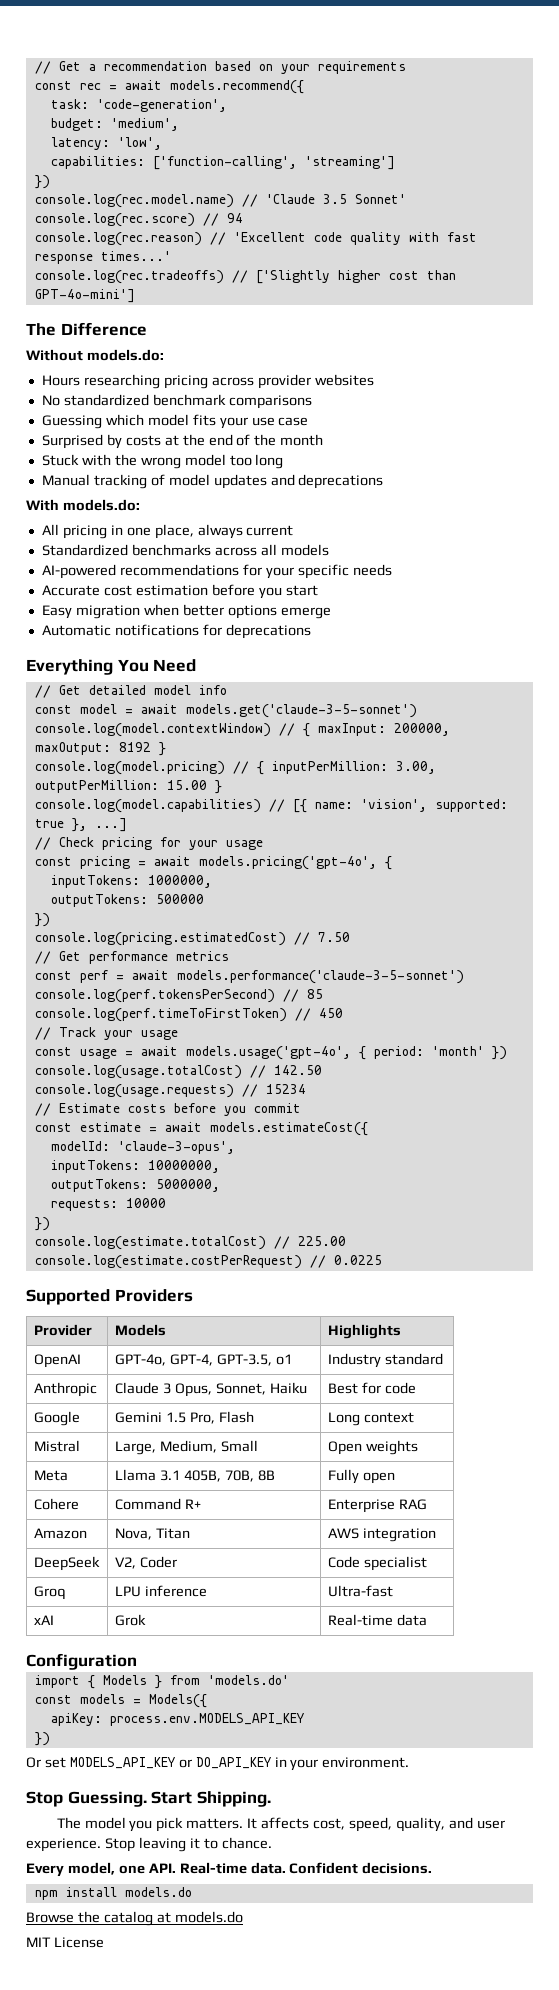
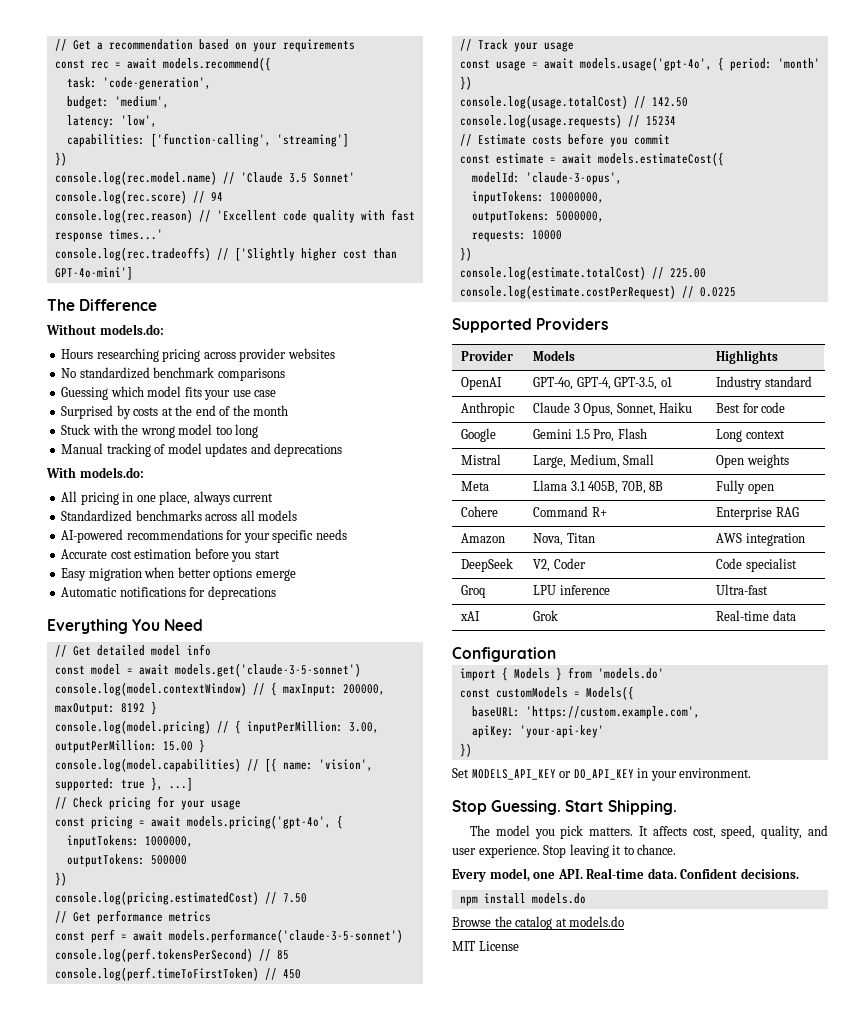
[79,1694,125,1704] models -> [495,687,568,698] customModels
(207, 1701) none -> [471,706,700,719] // baseURL: 'https://custom.example.com',
[109,1713,304,1726] [34,1732,50,1746] [26,1757,66,1768] process.env.MODELS_API_KEY // }) // Or set -> [519,725,604,738] [459,743,472,757] [452,768,469,778] 'your-api-key' // }) // Set

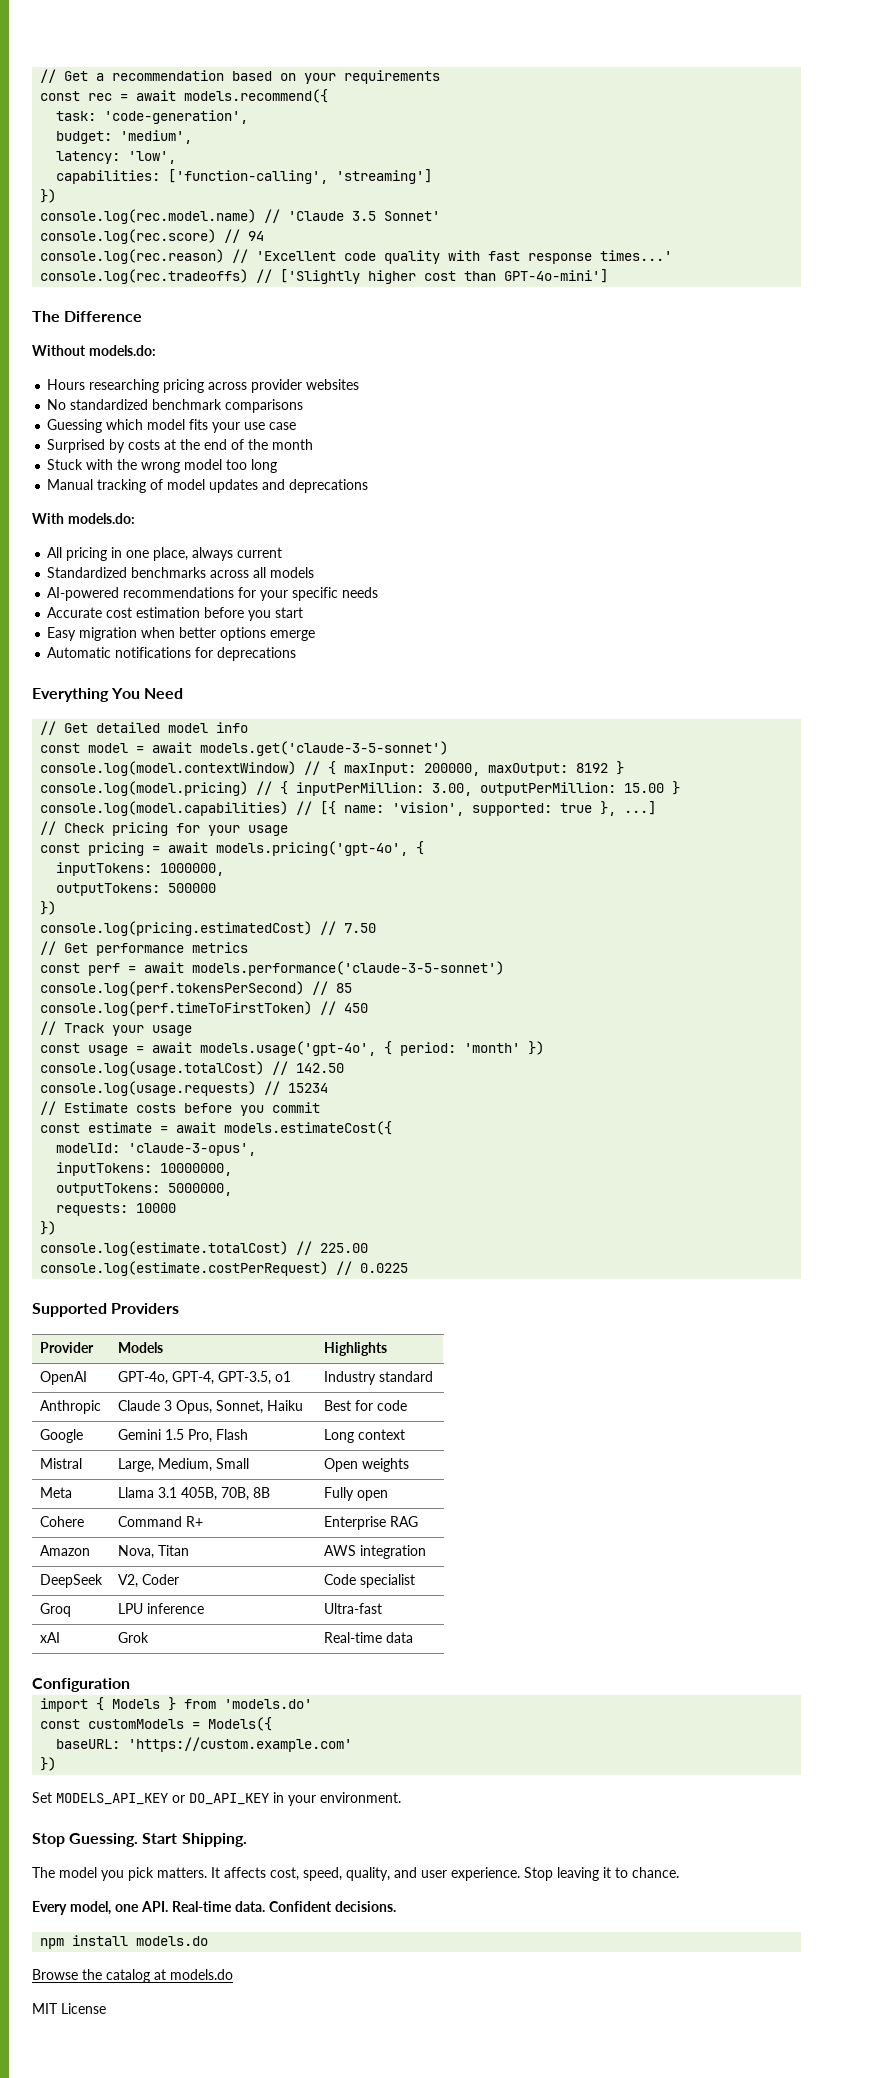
[525,706,700,719] [471,725,604,738] 'https://custom.example.com', // apiKey: 'your-api-key' -> [128,1737,353,1752] 'https://custom.example.com'

